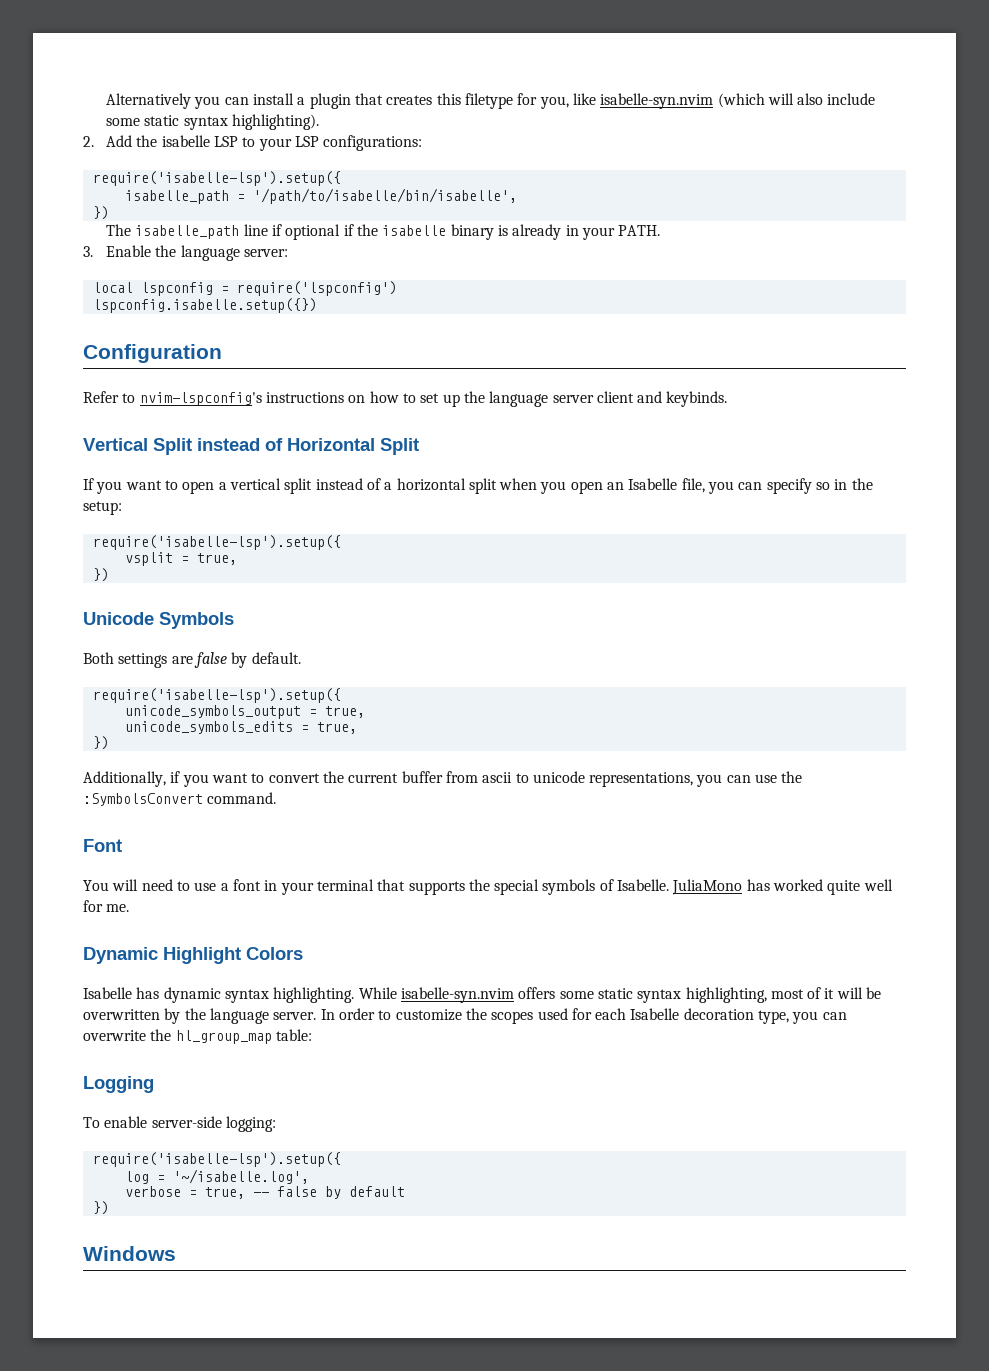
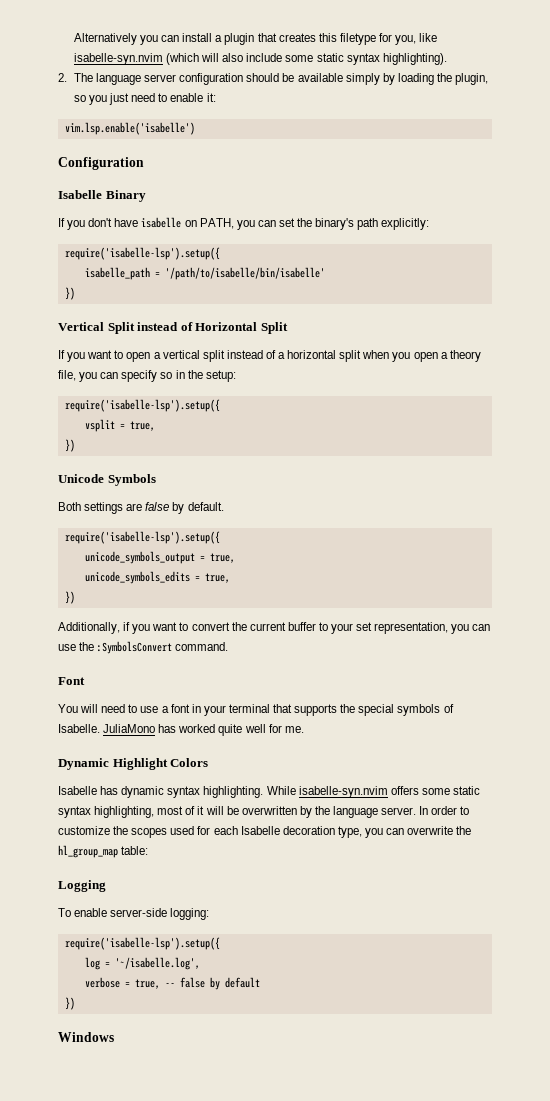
[106,135,423,151] Add the isabelle LSP to your LSP configurations: -> [73,73,489,85] [73,93,216,105] [64,122,195,135] [58,157,144,170] [58,190,146,202] [58,217,430,230] The language server configuration should be available simply by loading the plugin, so you just need to enable it: // vim.lsp.enable('isabelle') // Configuration // Isabelle Binary // If you don't have isabelle on PATH, you can set the binary's path explicitly:
[252,188,517,204] [92,206,109,220] [106,224,661,240] [83,245,288,261] [92,281,397,296] [92,298,317,313] [83,344,222,363] [83,391,728,407] '/path/to/isabelle/bin/isabelle', // }) // The isabelle_path line if optional if the isabelle binary is already in your PATH. // 3. Enable the language server: // local lspconfig = require('lspconfig') // lspconfig.isabelle.setup({}) // Configuration // Refer to nvim-lspconfig's instructions on how to set up the language server client and keybinds. -> [164,267,325,280] [64,287,75,300] '/path/to/isabelle/bin/isabelle' // })
[607,478,678,490] an Isabelle -> [440,350,481,362] a theory
[445,771,694,787] from ascii to unicode representations, -> [318,622,449,634] to your set representation,

